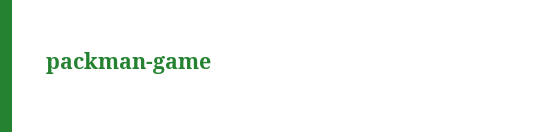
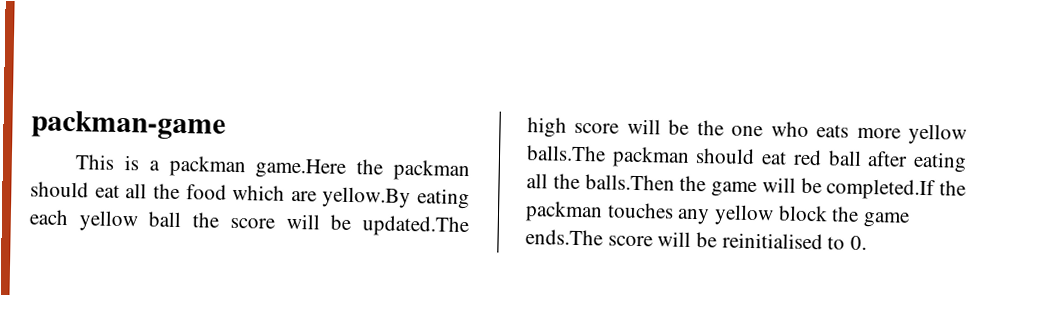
(211, 63) none -> [75,154,470,182] [30,181,470,210] [29,209,470,238] [527,117,967,145] [526,145,967,173] [526,173,966,201] [525,201,911,228] [525,229,868,251] // This is a packman game.Here the packman should eat all the food which are yellow.By eating each yellow ball the score will be updated.The high score will be the one who eats more yellow balls.The packman should eat red ball after eating all the balls.Then the game will be completed.If the packman touches any yellow block the game ends.The score will be reinitialised to 0.

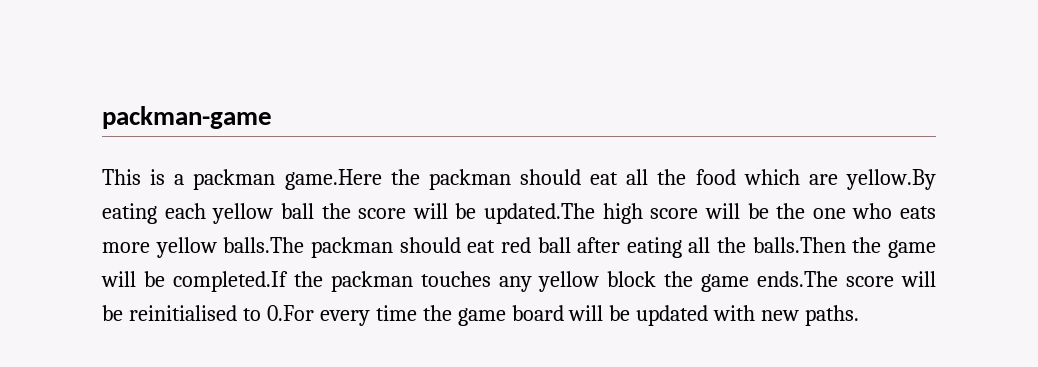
[850,235,868,251] 0. -> [266,305,860,326] 0.For every time the game board will be updated with new paths.

